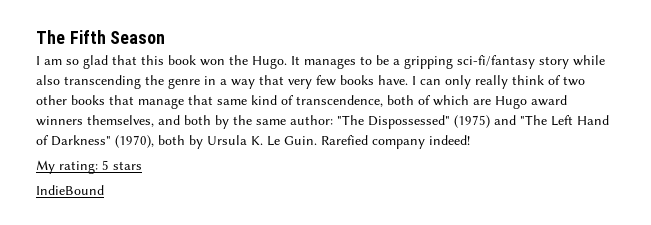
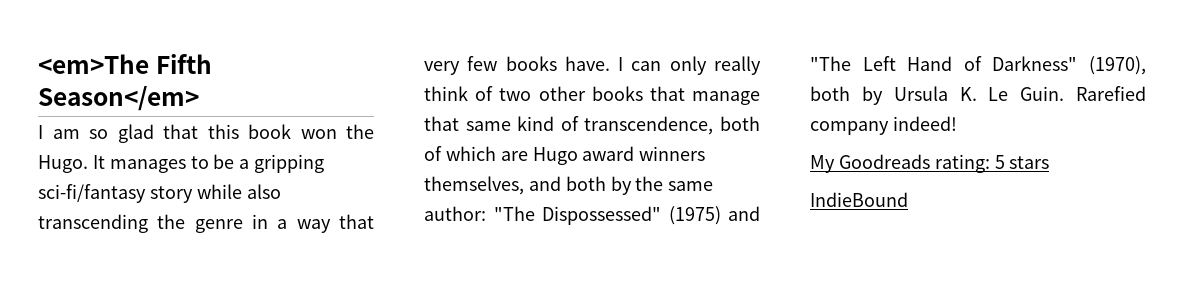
[36,30,166,44] The Fifth Season -> [38,54,212,74] [38,86,199,111] <em>The Fifth Season</em>
(55, 167) none -> [838,154,930,169] Goodreads

